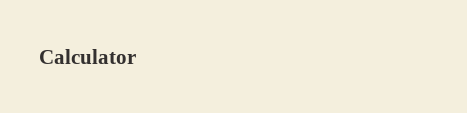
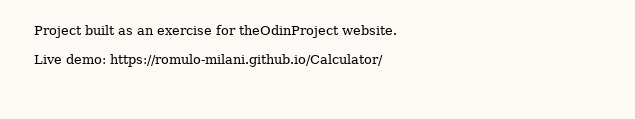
[39,49,136,64] Calculator -> [34,25,397,38] [34,54,383,67] Project built as an exercise for theOdinProject website. // Live demo: https://romulo-milani.github.io/Calculator/

